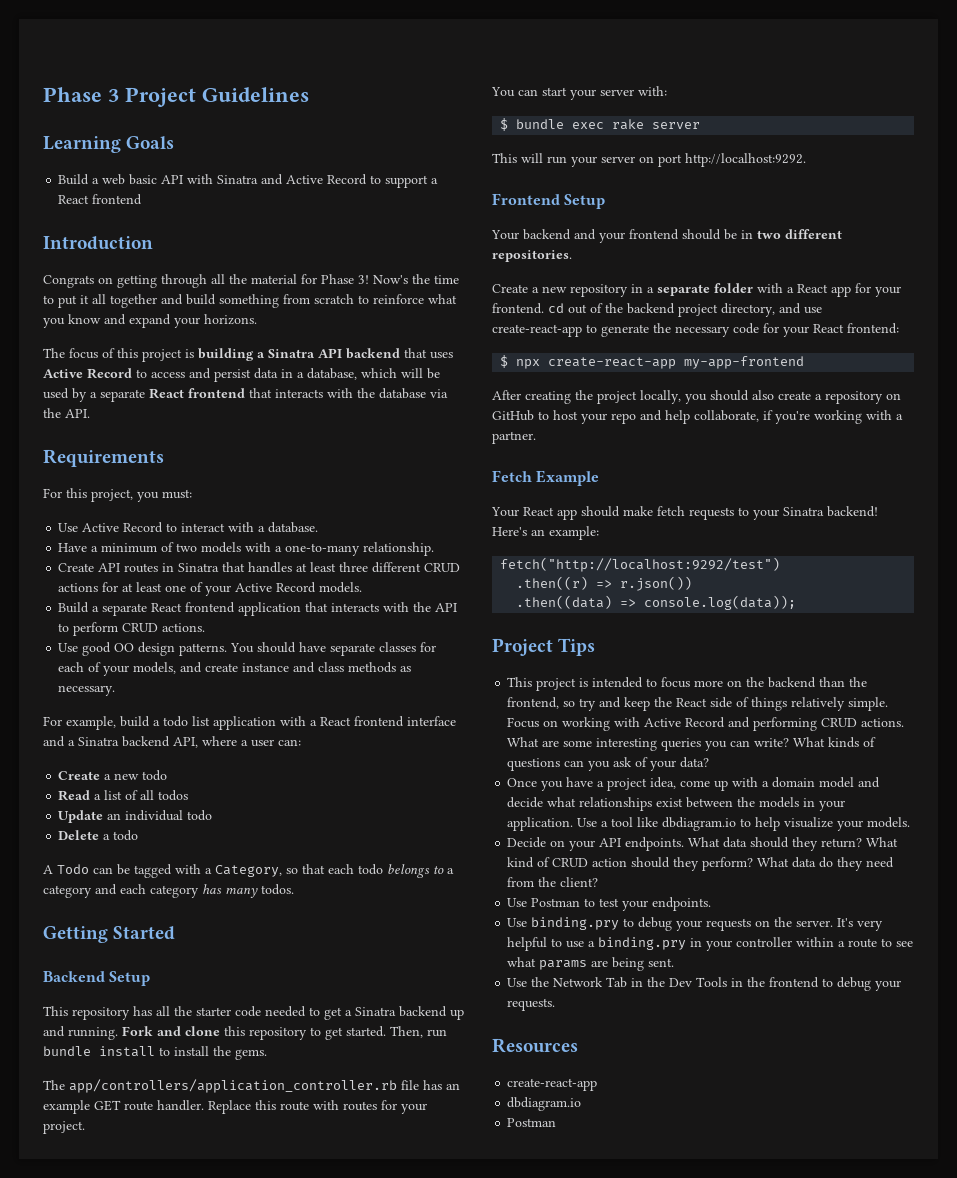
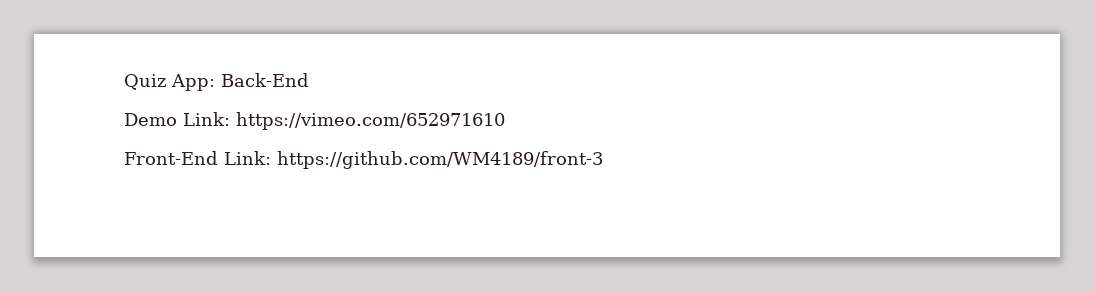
[43,87,309,107] [43,136,175,153] [58,174,439,188] [58,194,143,205] [43,236,153,250] [43,274,459,288] [43,294,457,308] [43,314,257,328] [43,348,453,362] [43,368,440,382] [43,388,448,402] [43,408,90,418] [43,449,164,467] [43,488,192,502] [58,522,319,533] [58,542,435,556] [58,562,461,573] [58,582,363,596] [58,602,458,616] [58,622,206,636] [58,642,437,656] [58,662,412,676] [58,685,116,696] [43,716,456,730] [43,736,301,748] [58,770,168,781] [58,790,189,801] [58,810,213,823] [58,830,139,841] [43,864,454,878] [43,884,294,898] [43,926,176,943] [43,971,151,986] [43,1006,464,1020] [43,1026,447,1040] [43,1046,267,1060] [43,1079,460,1093] [43,1100,427,1114] [43,1121,85,1134] [491,86,667,100] [500,118,701,131] [492,153,806,167] [492,193,606,209] [491,229,842,243] [492,250,572,262] [492,283,901,297] [492,303,822,317] [492,323,899,337] [500,355,805,369] [492,390,901,404] [492,410,903,424] [492,431,536,444] [492,470,600,486] [491,506,878,520] [492,526,599,540] [500,557,781,572] [516,576,693,591] [516,595,797,610] [492,638,596,656] [507,677,868,691] [507,697,889,711] [507,717,905,731] [507,737,877,751] [507,757,710,771] [507,777,881,791] [507,797,846,811] [507,817,911,831] [507,837,899,851] [507,857,895,871] [507,877,599,887] [507,897,712,911] [507,917,884,931] [507,937,914,951] [507,957,675,971] [507,977,902,991] [507,998,556,1011] [492,1038,578,1053] [507,1078,598,1091] [507,1097,582,1111] [507,1118,557,1127] Phase 3 Project Guidelines // Learning Goals // Build a web basic API with Sinatra and Active Record to support a React frontend // Introduction // Congrats on getting through all the material for Phase 3! Now's the time to put it all together and build something from scratch to reinforce what you know and expand your horizons. // The focus of this project is building a Sinatra API backend that uses Active Record to access and persist data in a database, which will be used by a separate React frontend that interacts with the database via the API. // Requirements // For this project, you must: // Use Active Record to interact with a database. // Have a minimum of two models with a one-to-many relationship. // Create API routes in Sinatra that handles at least three different CRUD actions for at least one of your Active Record models. // Build a separate React frontend application that interacts with the API to perform CRUD actions. // Use good OO design patterns. You should have separate classes for each of your models, and create instance and class methods as necessary. // For example, build a todo list application with a React frontend interface and a Sinatra backend API, where a user can: // Create a new todo // Read a list of all todos // Update an individual todo // Delete a todo // A Todo can be tagged with a Category, so that each todo belongs to a category and each category has many todos. // Getting Started // Backend Setup // This repository has all the starter code needed to get a Sinatra backend up and running. Fork and clone this repository to get started. Then, run bundle install to install the gems. // The app/controllers/application_controller.rb file has an example GET route handler. Replace this route with routes for your project. // You can start your server with: // $ bundle exec rake server // This will run your server on port http://localhost:9292. // Frontend Setup // Your backend and your frontend should be in two different repositories. // Create a new repository in a separate folder with a React app for your frontend. cd out of the backend project directory, and use create-react-app to generate the necessary code for your React frontend: // $ npx create-react-app my-app-frontend // After creating the project locally, you should also create a repository on GitHub to host your repo and help collaborate, if you're working with a partner. // Fetch Example // Your React app should make fetch requests to your Sinatra backend! Here's an example: // fetch("http://localhost:9292/test") // .then((r) => r.json()) // .then((data) => console.log(data)); // Project Tips // This project is intended to focus more on the backend than the frontend, so try and keep the React side of things relatively simple. Focus on working with Active Record and performing CRUD actions. What are some interesting queries you can write? What kinds of questions can you ask of your data? // Once you have a project idea, come up with a domain model and decide what relationships exist between the models in your application. Use a tool like dbdiagram.io to help visualize your models. // Decide on your API endpoints. What data should they return? What kind of CRUD action should they perform? What data do they need from the client? // Use Postman to test your endpoints. // Use binding.pry to debug your requests on the server. It's very helpful to use a binding.pry in your controller within a route to see what params are being sent. // Use the Network Tab in the Dev Tools in the frontend to debug your requests. // Resources // create-react-app // dbdiagram.io // Postman -> [124,73,309,91] [124,112,505,130] [124,151,603,169] Quiz App: Back-End // Demo Link: https://vimeo.com/652971610 // Front-End Link: https://github.com/WM4189/front-3

